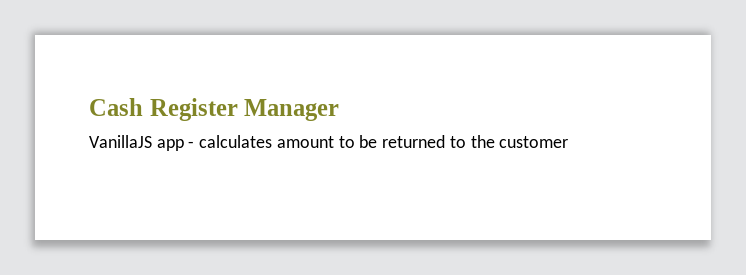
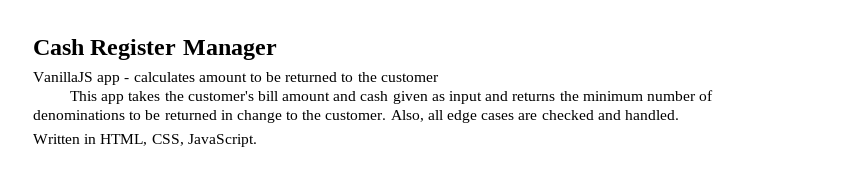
(569, 142) none -> [69,90,714,104] [33,110,679,123] [33,134,257,147] // This app takes the customer's bill amount and cash given as input and returns the minimum number of denominations to be returned in change to the customer. Also, all edge cases are checked and handled. // Written in HTML, CSS, JavaScript.

